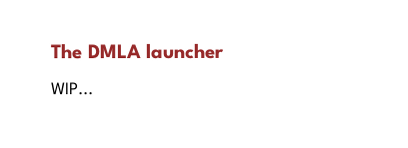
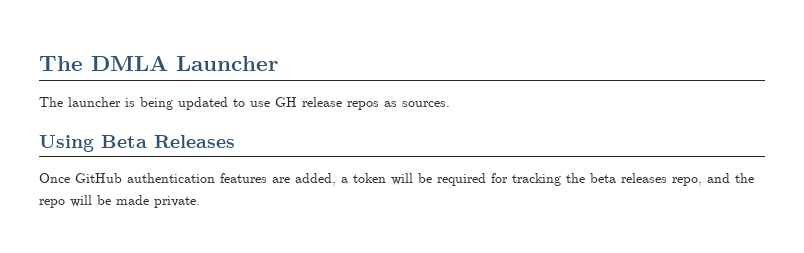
(141, 51) none -> [176,56,278,71] [39,97,63,107] Launcher // The
[51,82,94,96] // WIP... -> [125,97,450,110] [39,135,235,152] [39,173,754,186] [39,195,200,208] is being updated to use GH release repos as sources. // Using Beta Releases // Once GitHub authentication features are added, a token will be required for tracking the beta releases repo, and the repo will be made private.

